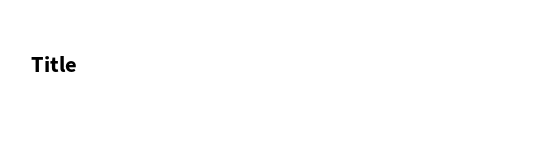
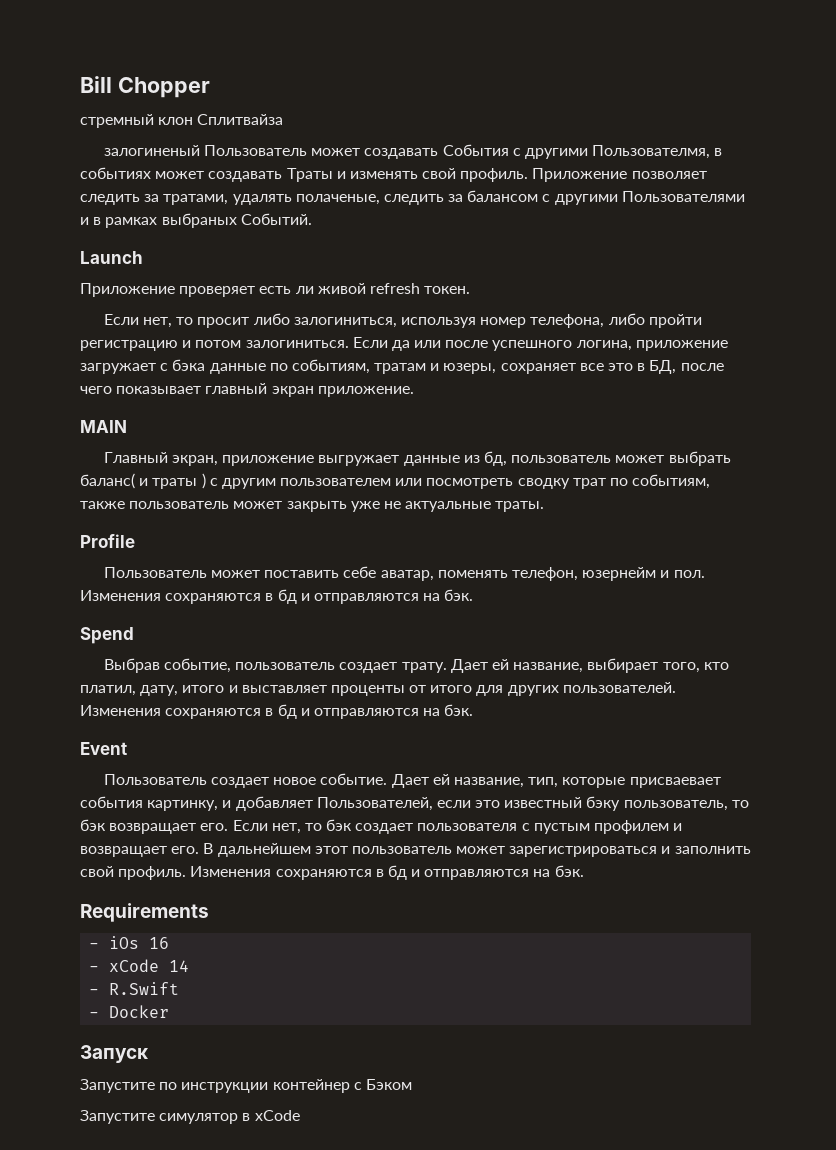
[31,56,77,72] Title -> [80,76,210,98] [80,114,284,128] [103,144,723,159] [80,167,707,182] [80,190,745,205] [80,213,312,228] [80,251,143,264] [80,283,471,297] [103,313,702,328] [80,337,728,351] [80,359,724,374] [80,383,414,397] [80,420,127,433] [103,451,731,466] [80,473,711,489] [80,501,545,512] [80,534,135,548] [103,566,705,581] [80,589,474,604] [80,627,134,644] [103,658,729,673] [80,682,676,696] [80,704,474,719] [80,742,127,755] [103,773,721,788] [80,796,749,811] [80,819,683,834] [80,843,751,857] [80,865,584,880] [80,903,209,922] [89,936,170,949] [89,959,190,972] [89,982,180,995] [89,1005,170,1018] [80,1045,148,1063] [80,1079,412,1093] [80,1110,300,1124] Bill Chopper // стремный клон Сплитвайза // залогиненый Пользователь может создавать События с другими Пользователмя, в событиях может создавать Траты и изменять свой профиль. Приложение позволяет следить за тратами, удалять полаченые, следить за балансом с другими Пользователями и в рамках выбраных Событий. // Launch // Приложение проверяет есть ли живой refresh токен. // Если нет, то просит либо залогиниться, используя номер телефона, либо пройти регистрацию и потом залогиниться. Если да или после успешного логина, приложение загружает с бэка данные по событиям, тратам и юзеры, сохраняет все это в БД, после чего показывает главный экран приложение. // MAIN // Главный экран, приложение выгружает данные из бд, пользователь может выбрать баланс( и траты ) с другим пользователем или посмотреть сводку трат по событиям, также пользователь может закрыть уже не актуальные траты. // Profile // Пользователь может поставить себе аватар, поменять телефон, юзернейм и пол. Изменения сохраняются в бд и отправляются на бэк. // Spend // Выбрав событие, пользователь создает трату. Дает ей название, выбирает того, кто платил, дату, итого и выставляет проценты от итого для других пользователей. Изменения сохраняются в бд и отправляются на бэк. // Event // Пользователь создает новое событие. Дает ей название, тип, которые присваевает события картинку, и добавляет Пользователей, если это известный бэку пользователь, то бэк возвращает его. Если нет, то бэк создает пользователя с пустым профилем и возвращает его. В дальнейшем этот пользователь может зарегистрироваться и заполнить свой профиль. Изменения сохраняются в бд и отправляются на бэк. // Requirements // - iOs 16 // - xCode 14 // - R.Swift // - Docker // Запуск // Запустите по инструкции контейнер с Бэком // Запустите симулятор в xCode

